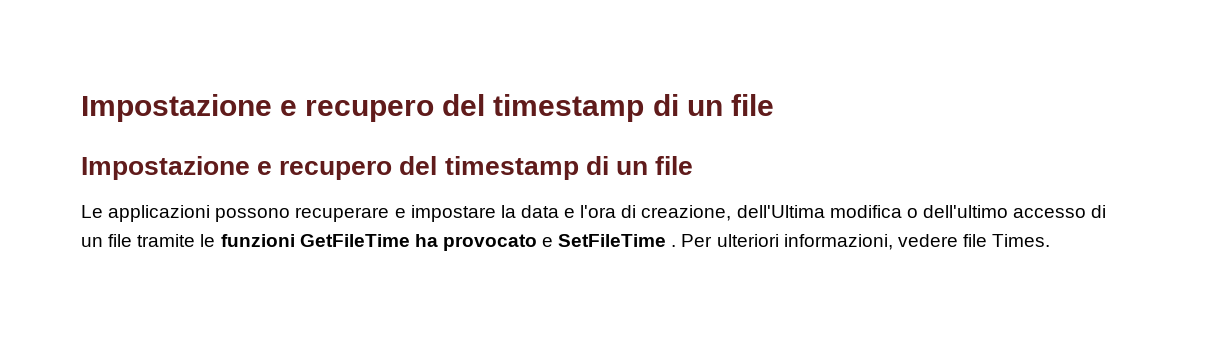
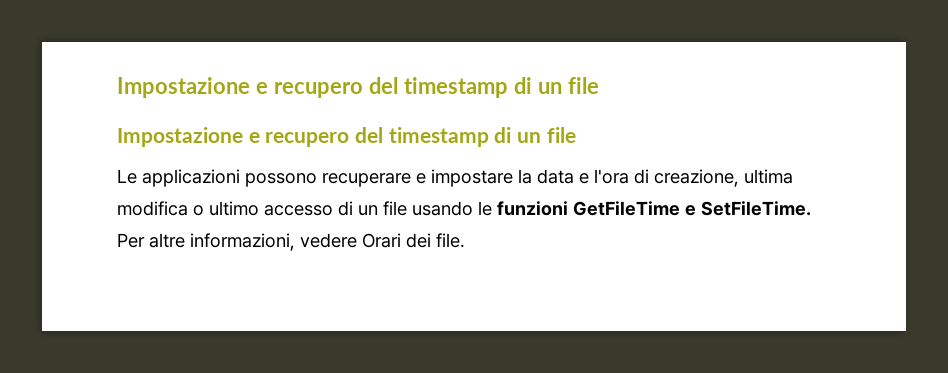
[736,205,825,218] dell'Ultima -> [744,169,793,184] ultima
[922,205,1008,218] dell'ultimo -> [209,201,259,216] ultimo
[137,234,196,247] tramite -> [412,201,473,216] usando
[414,234,1051,251] ha provocato e SetFileTime . Per ulteriori informazioni, vedere file Times. -> [685,201,811,216] [117,233,465,251] e SetFileTime. Per altre informazioni, vedere Orari dei file.

